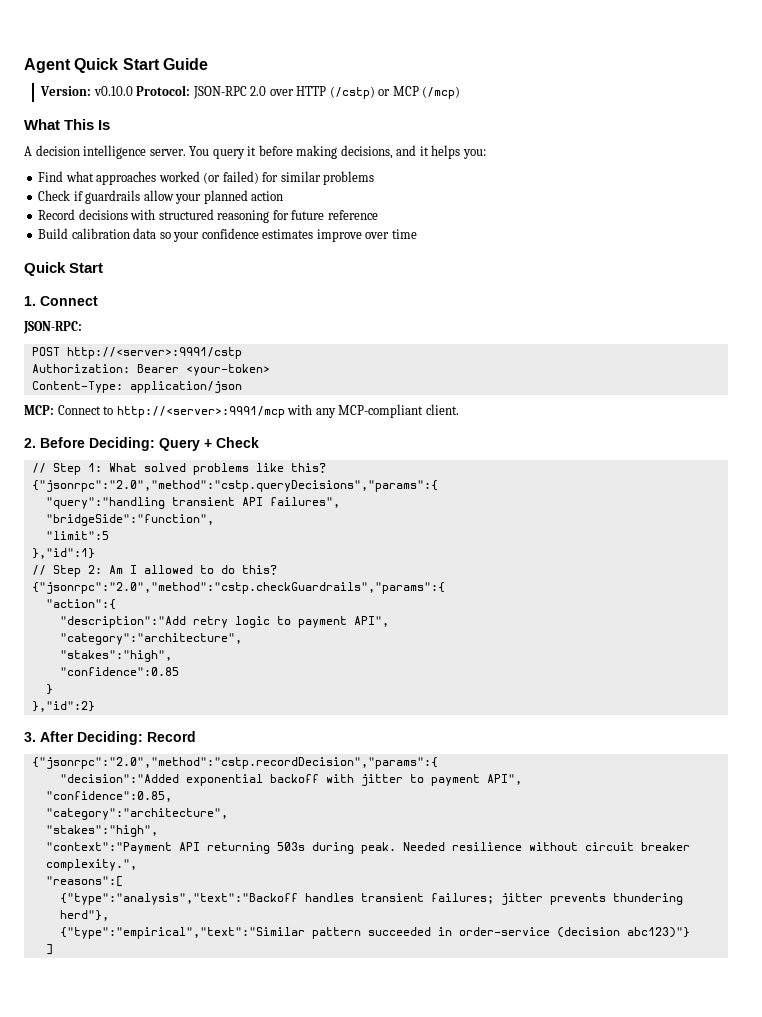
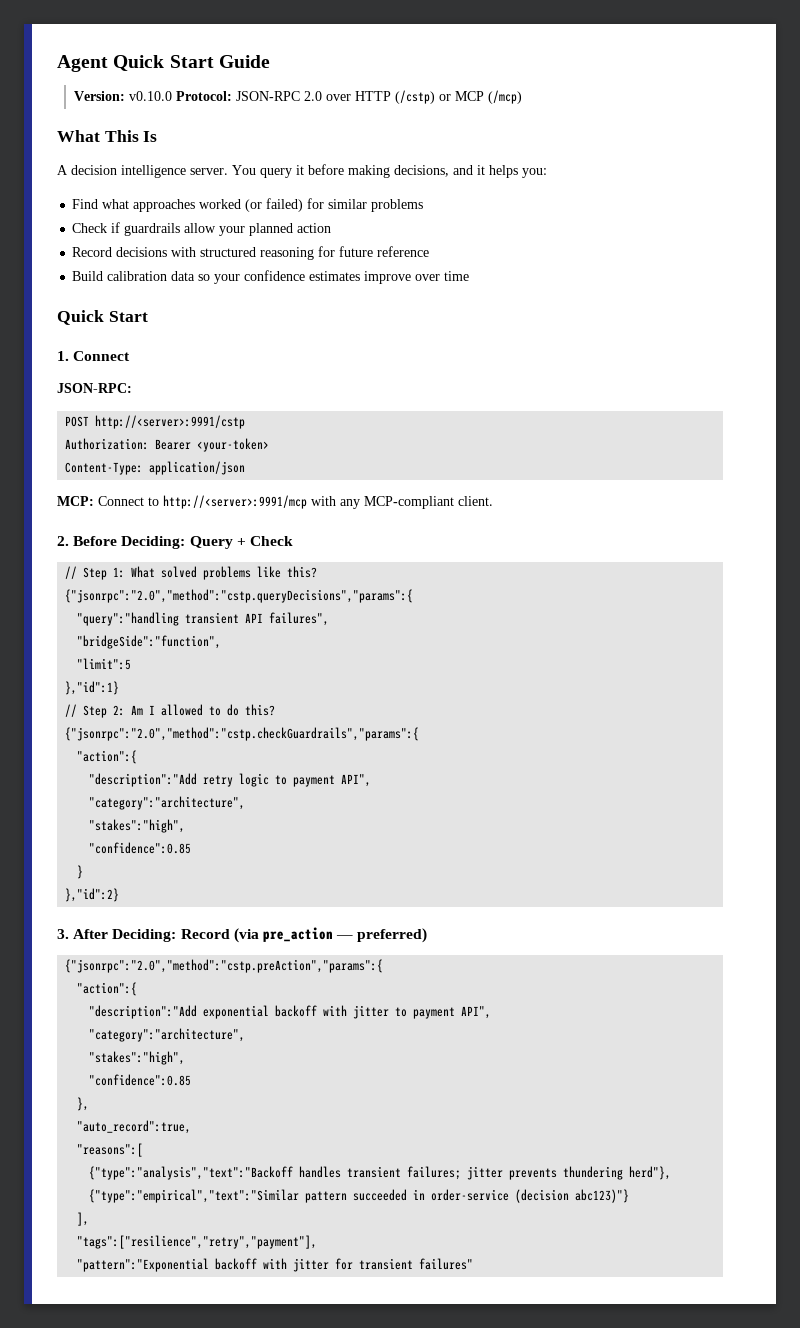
[31,757,438,769] [59,774,179,783] // {"jsonrpc":"2.0","method":"cstp.recordDecision","params":{ // "decision":"Added -> [233,927,428,943] [65,959,384,973] [77,982,138,996] [89,1005,198,1019] (via pre_action — preferred) // {"jsonrpc":"2.0","method":"cstp.preAction","params":{ // "action":{ // "description":"Add
[45,791,172,802] [45,808,228,820] [45,825,158,837] [45,842,690,854] [45,859,137,871] // "confidence":0.85, // "category":"architecture", // "stakes":"high", // "context":"Payment API returning 503s during peak. Needed resilience without circuit breaker complexity.", -> [89,1028,246,1042] [89,1051,186,1065] [89,1074,192,1086] [77,1097,90,1111] [77,1120,192,1134] // "category":"architecture", // "stakes":"high", // "confidence":0.85 // }, // "auto_record":true,
[45,944,53,955] ] -> [77,1212,90,1226] [77,1235,318,1249] [77,1258,474,1272] ], // "tags":["resilience","retry","payment"], // "pattern":"Exponential backoff with jitter for transient failures"

